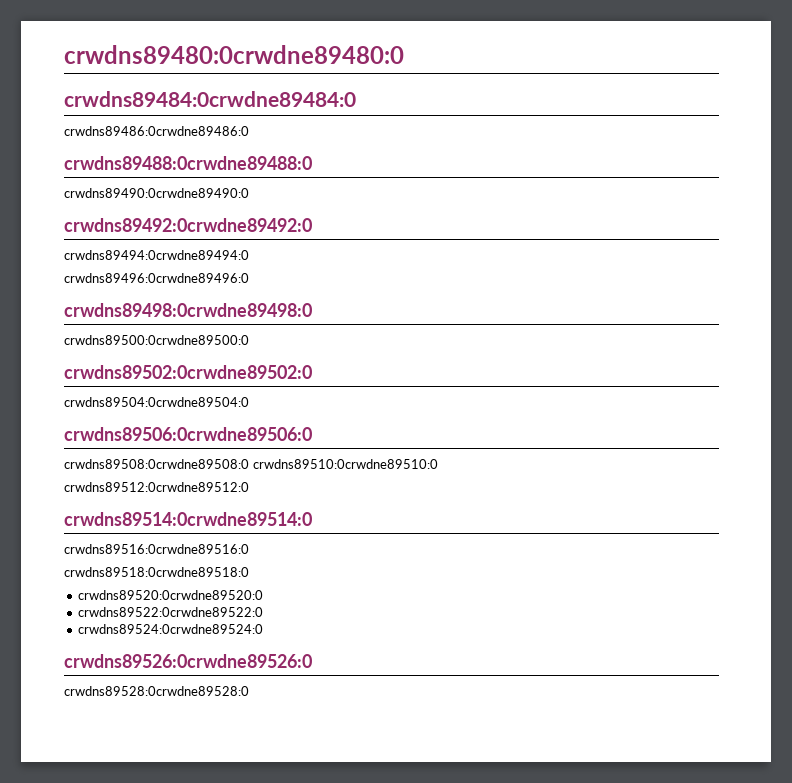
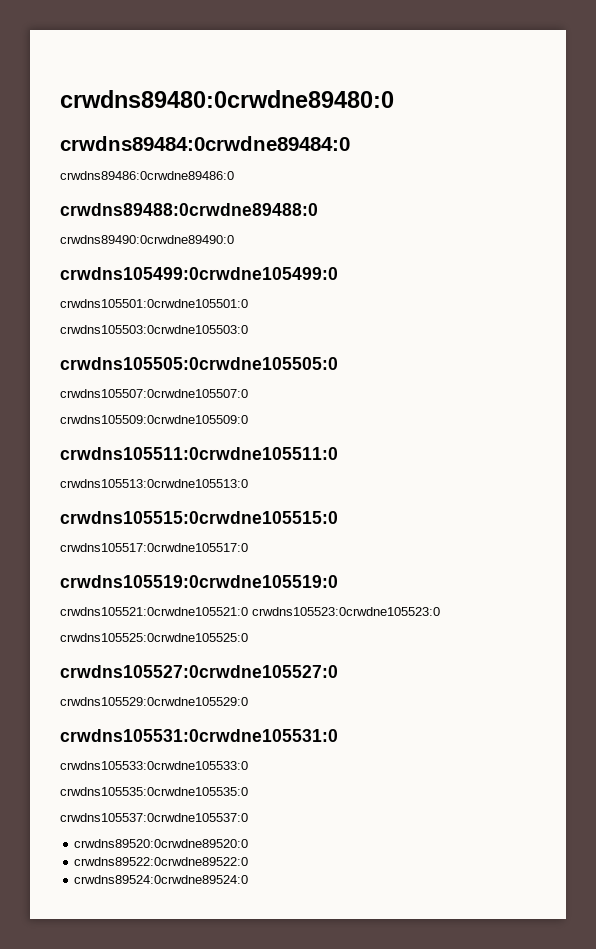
[64,218,312,232] [64,250,249,260] [64,273,249,283] [64,303,312,317] [64,335,249,345] [64,365,312,379] [64,397,249,407] [64,427,312,441] [64,459,438,469] [64,482,249,492] [64,512,312,526] [64,544,249,554] [64,567,249,577] crwdns89492:0crwdne89492:0 // crwdns89494:0crwdne89494:0 // crwdns89496:0crwdne89496:0 // crwdns89498:0crwdne89498:0 // crwdns89500:0crwdne89500:0 // crwdns89502:0crwdne89502:0 // crwdns89504:0crwdne89504:0 // crwdns89506:0crwdne89506:0 // crwdns89508:0crwdne89508:0 crwdns89510:0crwdne89510:0 // crwdns89512:0crwdne89512:0 // crwdns89514:0crwdne89514:0 // crwdns89516:0crwdne89516:0 // crwdns89518:0crwdne89518:0 -> [60,267,338,280] [60,299,248,308] [60,325,248,334] [60,357,338,370] [60,389,248,398] [60,415,248,424] [60,447,338,460] [60,479,248,488] [60,511,338,524] [60,543,248,552] [60,575,338,588] [60,607,440,616] [60,633,248,642] [60,665,338,678] [60,697,248,706] [60,729,338,742] [60,761,248,770] [60,787,248,796] [60,813,248,822] crwdns105499:0crwdne105499:0 // crwdns105501:0crwdne105501:0 // crwdns105503:0crwdne105503:0 // crwdns105505:0crwdne105505:0 // crwdns105507:0crwdne105507:0 // crwdns105509:0crwdne105509:0 // crwdns105511:0crwdne105511:0 // crwdns105513:0crwdne105513:0 // crwdns105515:0crwdne105515:0 // crwdns105517:0crwdne105517:0 // crwdns105519:0crwdne105519:0 // crwdns105521:0crwdne105521:0 crwdns105523:0crwdne105523:0 // crwdns105525:0crwdne105525:0 // crwdns105527:0crwdne105527:0 // crwdns105529:0crwdne105529:0 // crwdns105531:0crwdne105531:0 // crwdns105533:0crwdne105533:0 // crwdns105535:0crwdne105535:0 // crwdns105537:0crwdne105537:0
[64,654,312,668] [64,686,249,696] // crwdns89526:0crwdne89526:0 // crwdns89528:0crwdne89528:0 -> (249, 879) none

